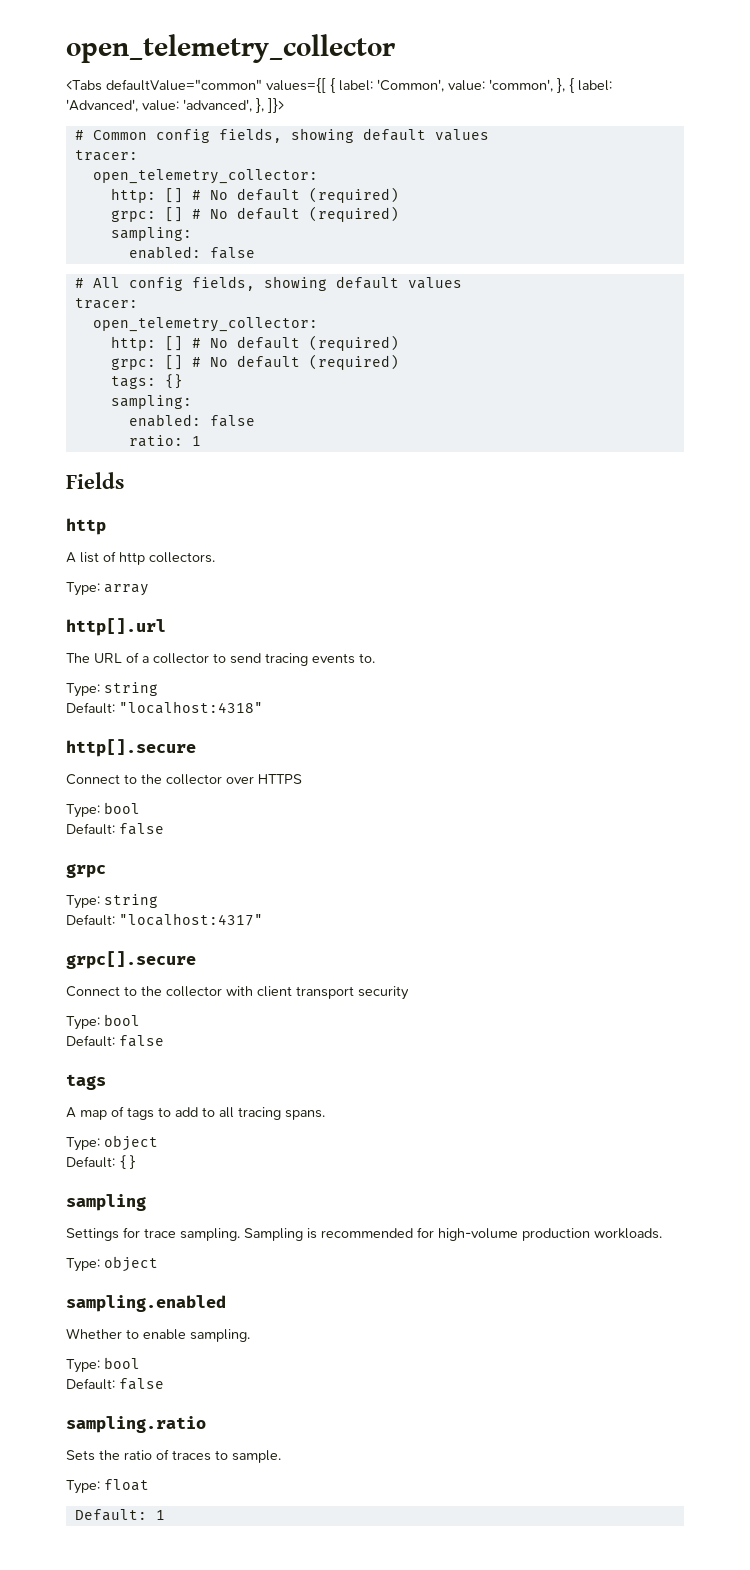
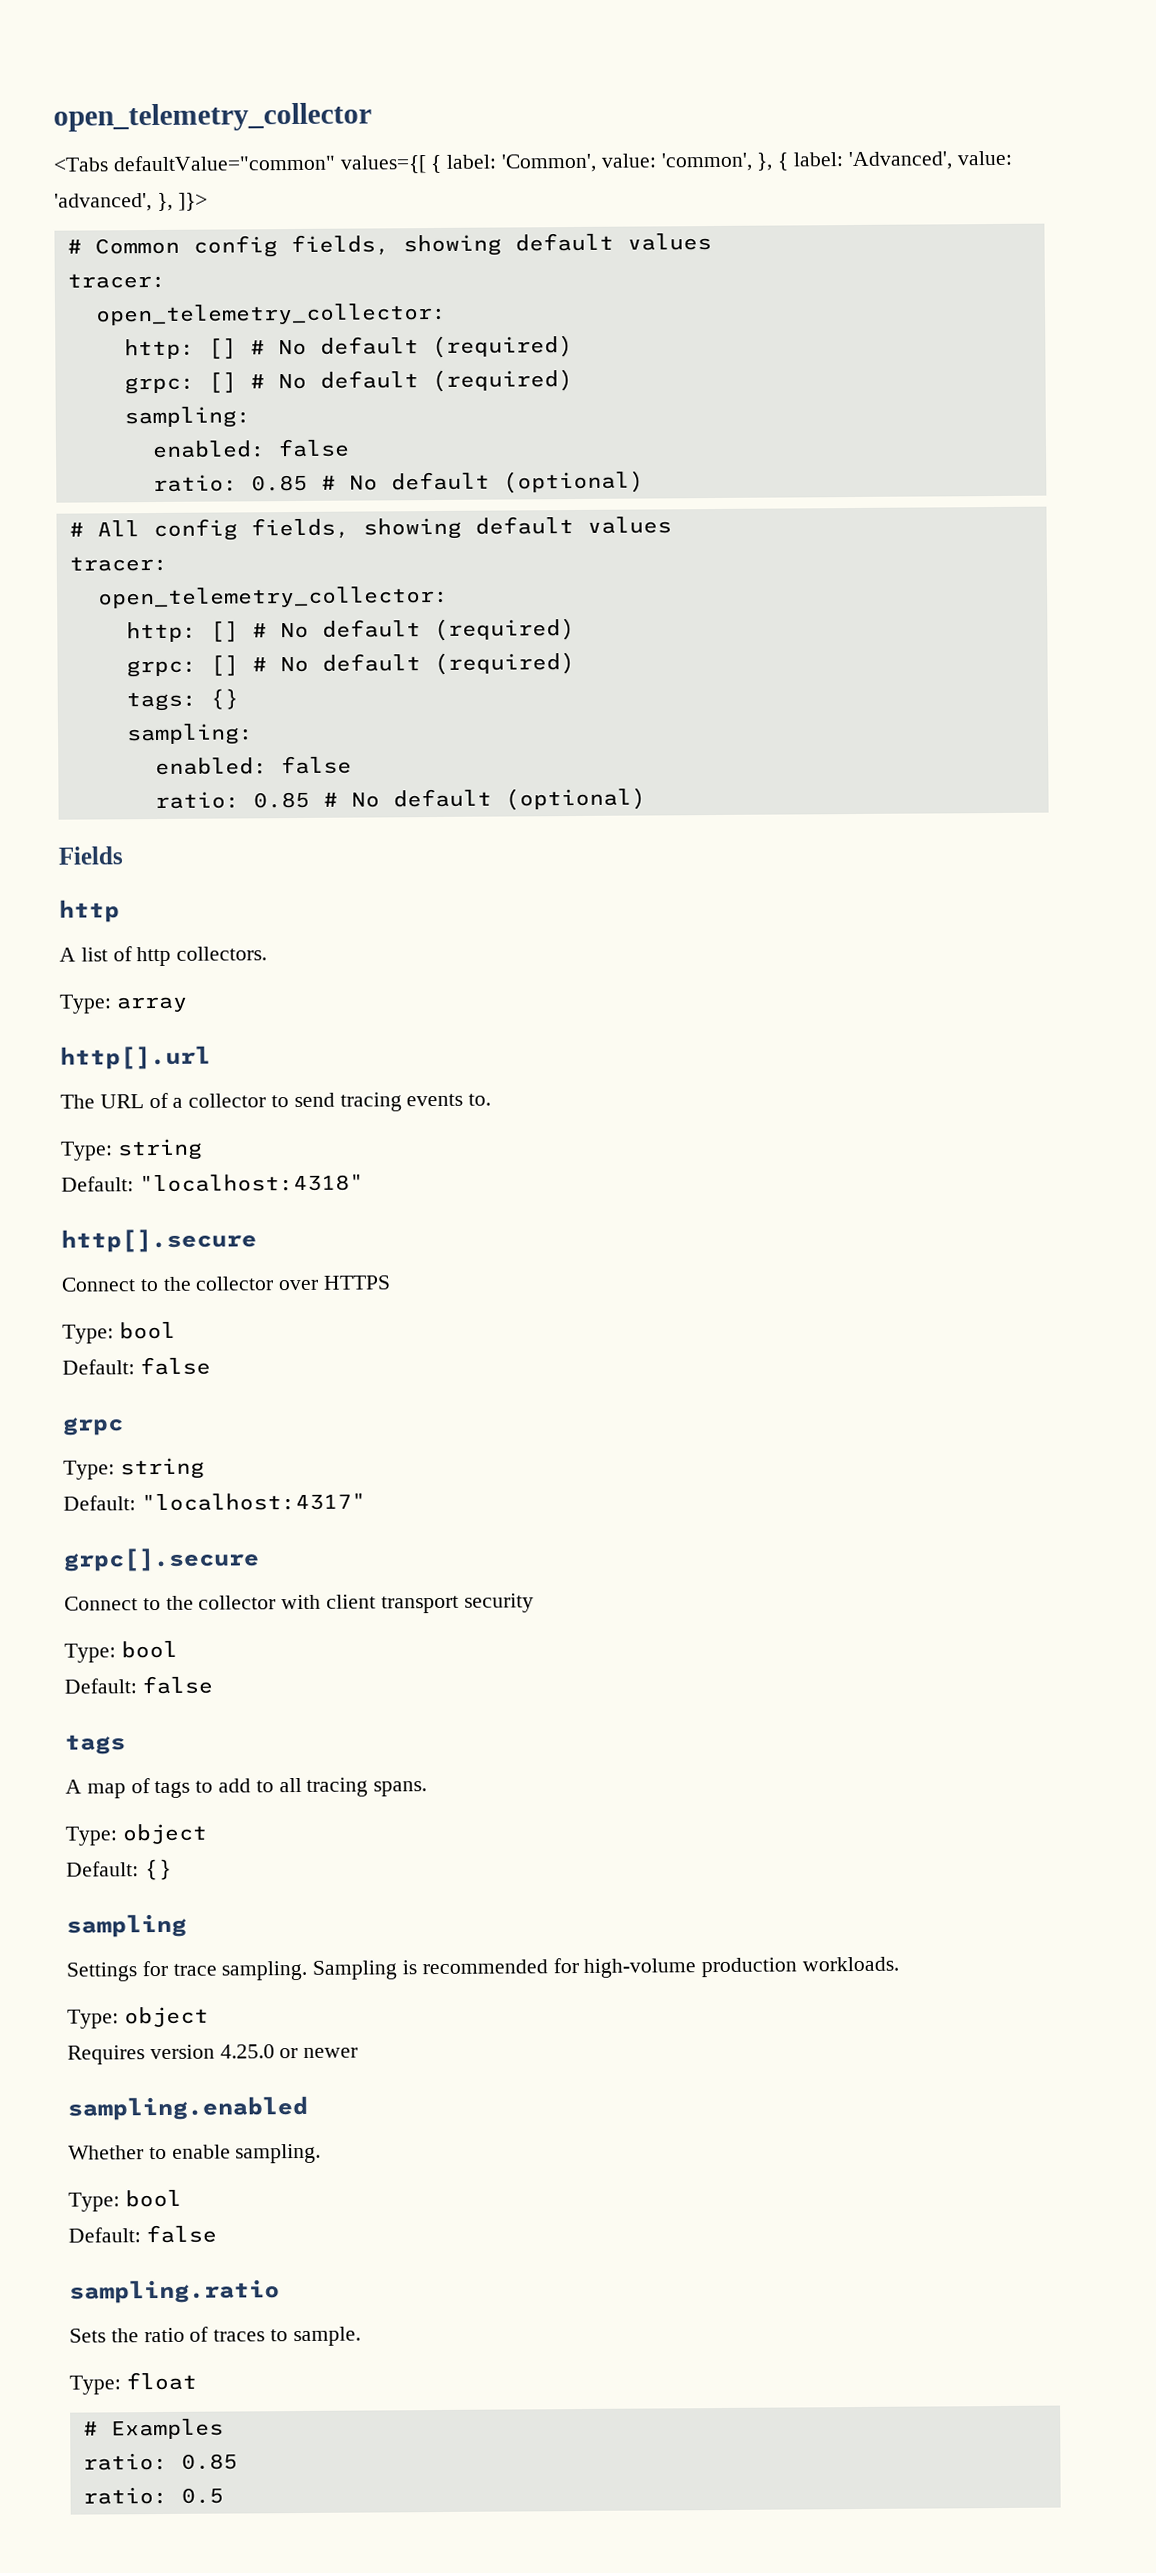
(255, 253) none -> [152,470,644,494] // ratio: 0.85 # No default (optional)
[191,436,201,446] 1 -> [252,787,646,811] 0.85 # No default (optional)
(158, 1264) none -> [67,2044,359,2065] // Requires version 4.25.0 or newer
[74,1509,165,1521] Default: 1 -> [82,2418,224,2440] [82,2452,238,2471] [82,2486,224,2505] # Examples // ratio: 0.85 // ratio: 0.5

